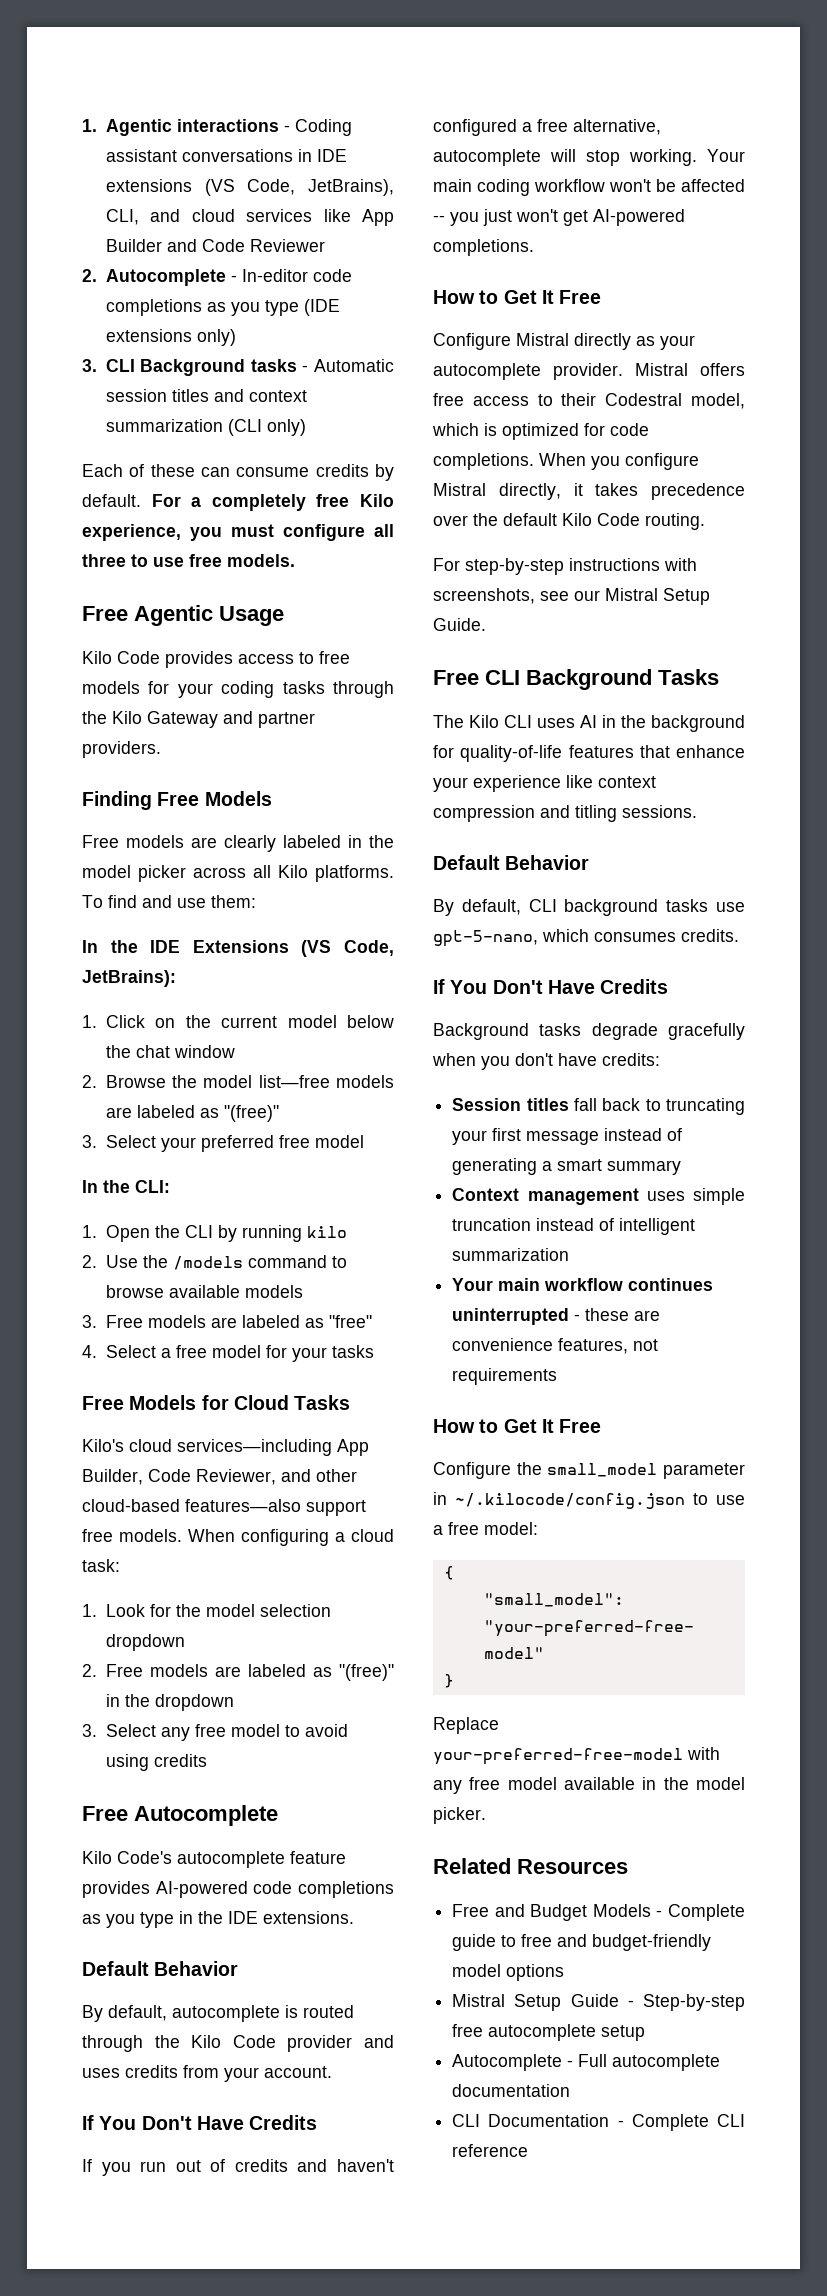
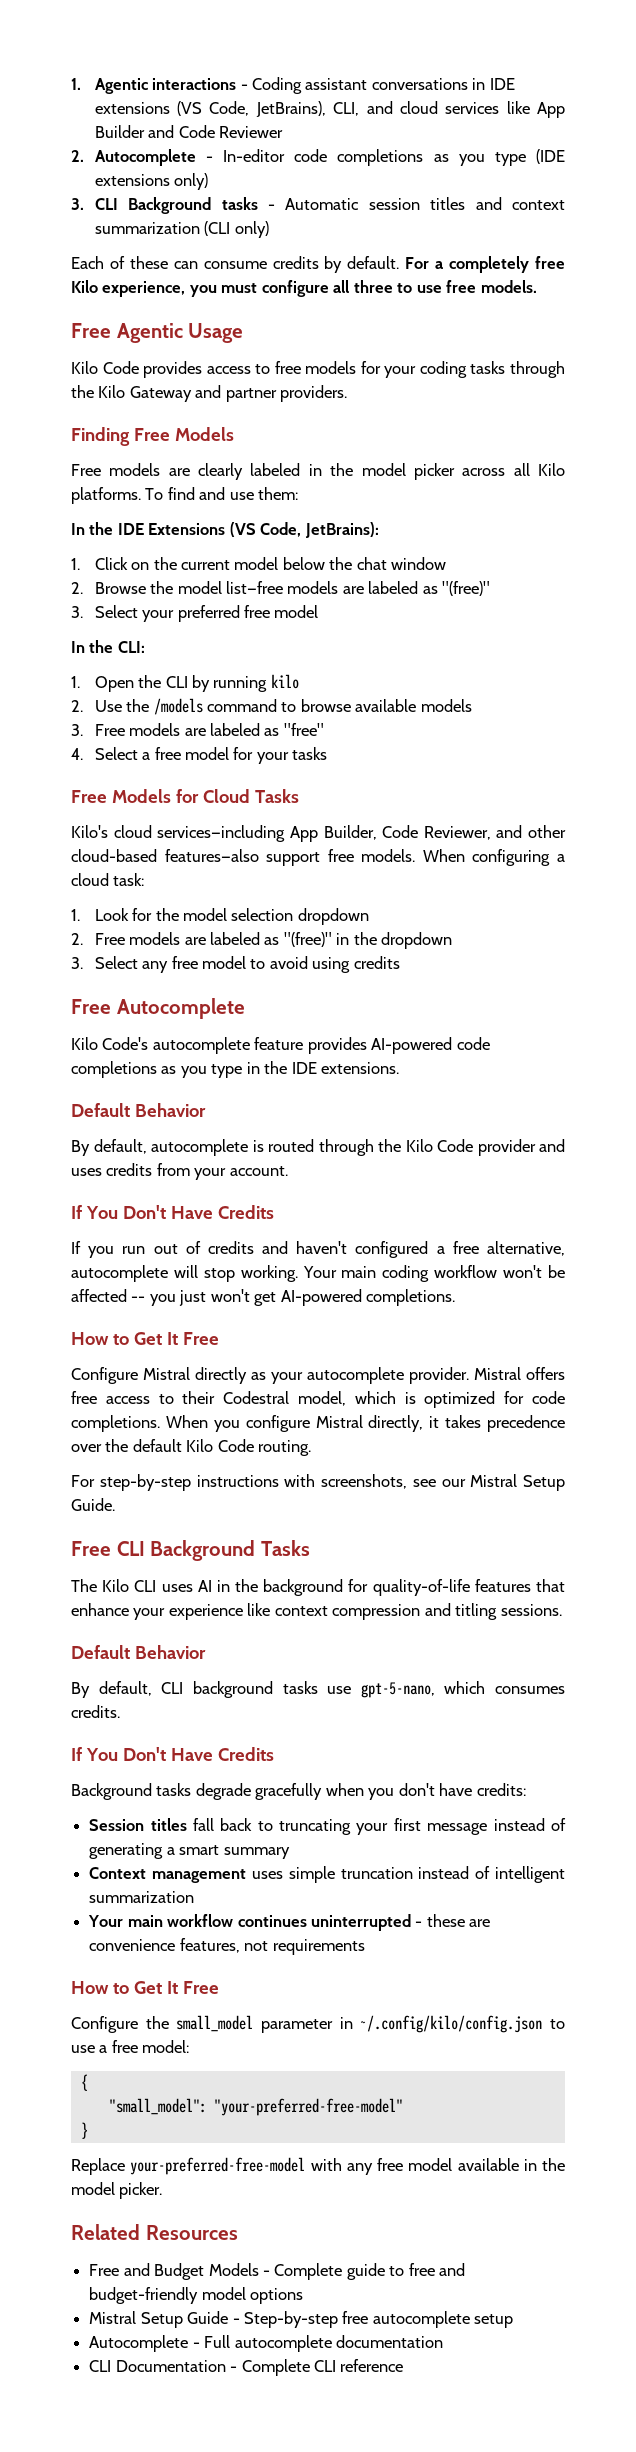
[455,1493,685,1509] ~/.kilocode/config.json -> [360,2015,543,2033] ~/.config/kilo/config.json

